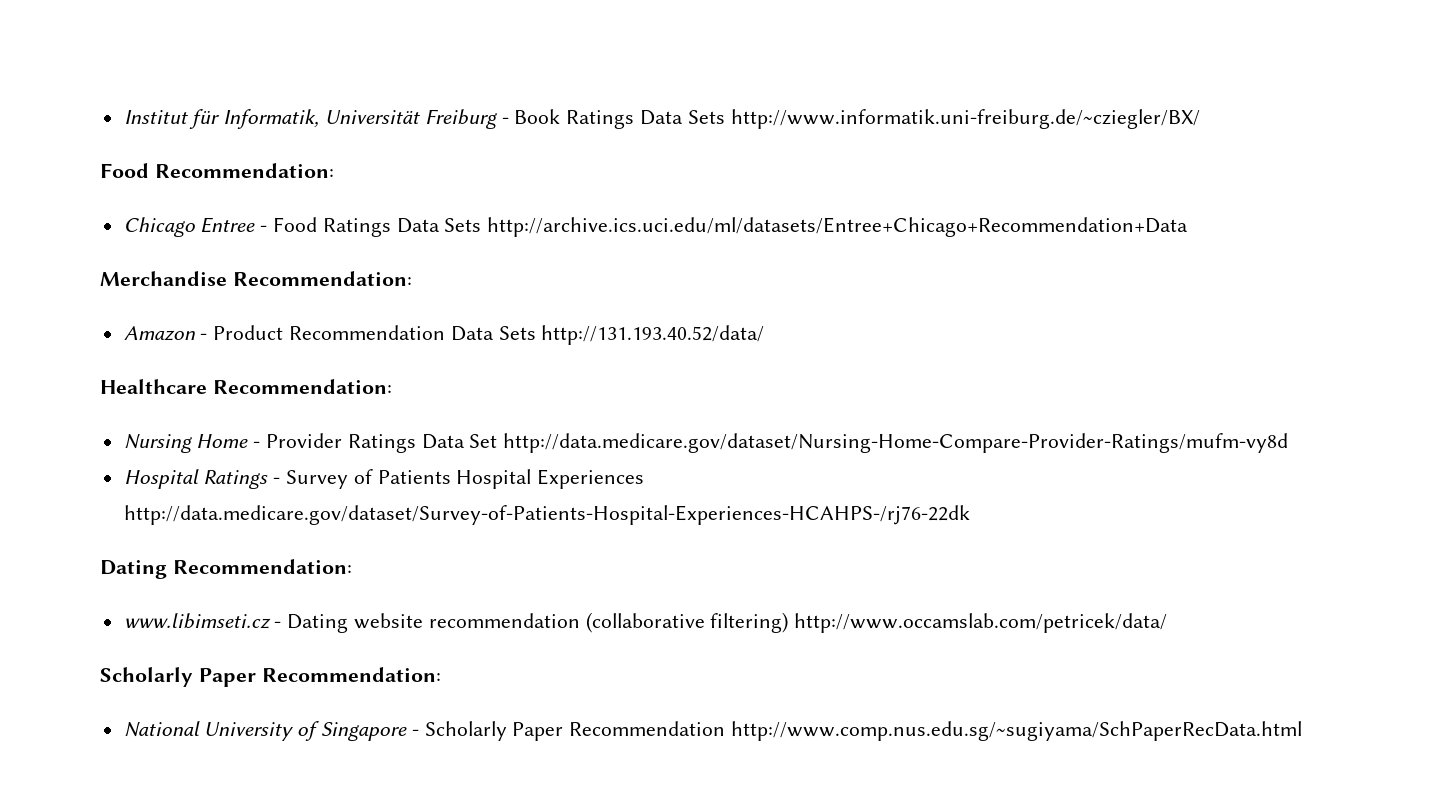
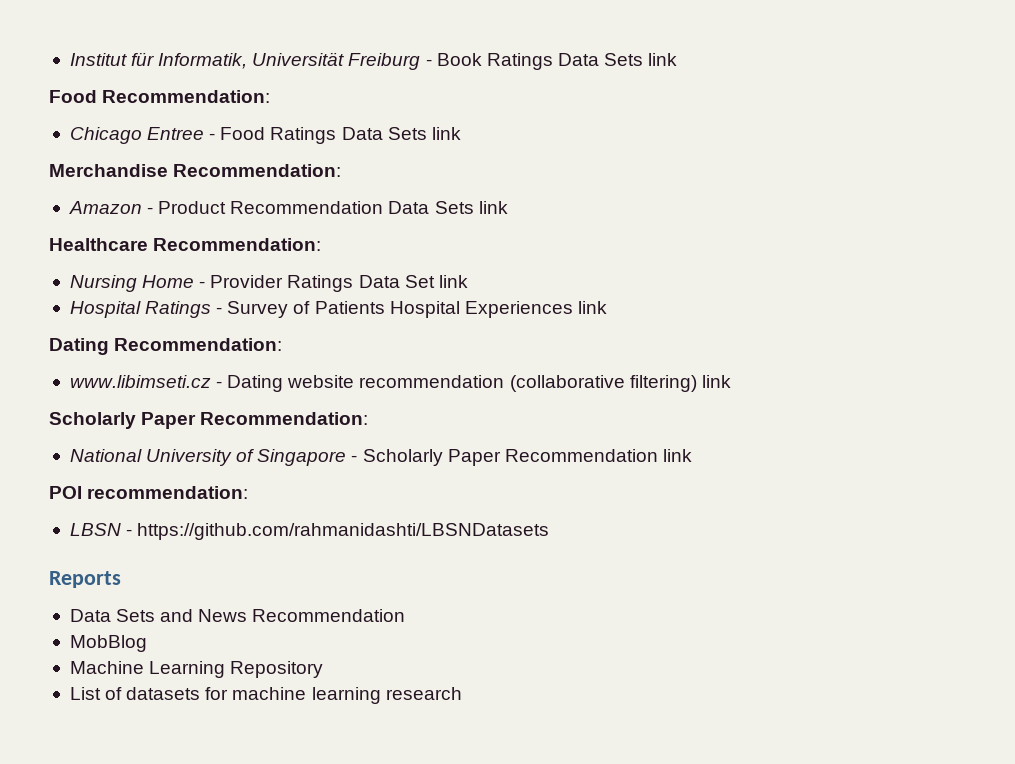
[730,109,1200,129] http://www.informatik.uni-freiburg.de/~cziegler/BX/ -> [648,53,678,66] link
[487,217,1189,237] http://archive.ics.uci.edu/ml/datasets/Entree+Chicago+Recommendation+Data -> [431,127,461,140] link
[541,325,765,345] http://131.193.40.52/data/ -> [478,201,508,214] link
[503,433,1289,453] http://data.medicare.gov/dataset/Nursing-Home-Compare-Provider-Ratings/mufm-vy8d -> [438,275,468,288] link
[123,505,970,525] http://data.medicare.gov/dataset/Survey-of-Patients-Hospital-Experiences-HCAHPS-/rj76-22dk -> [577,301,607,314] link
[794,613,1168,633] http://www.occamslab.com/petricek/data/ -> [701,375,731,388] link
[731,721,1303,741] http://www.comp.nus.edu.sg/~sugiyama/SchPaperRecData.html -> [662,449,692,462] [49,486,249,499] [69,523,550,540] [49,571,121,588] [69,609,406,622] [69,635,147,652] [69,661,324,678] [69,687,462,704] link // POI recommendation: // LBSN - https://github.com/rahmanidashti/LBSNDatasets // Reports // Data Sets and News Recommendation // MobBlog // Machine Learning Repository // List of datasets for machine learning research

